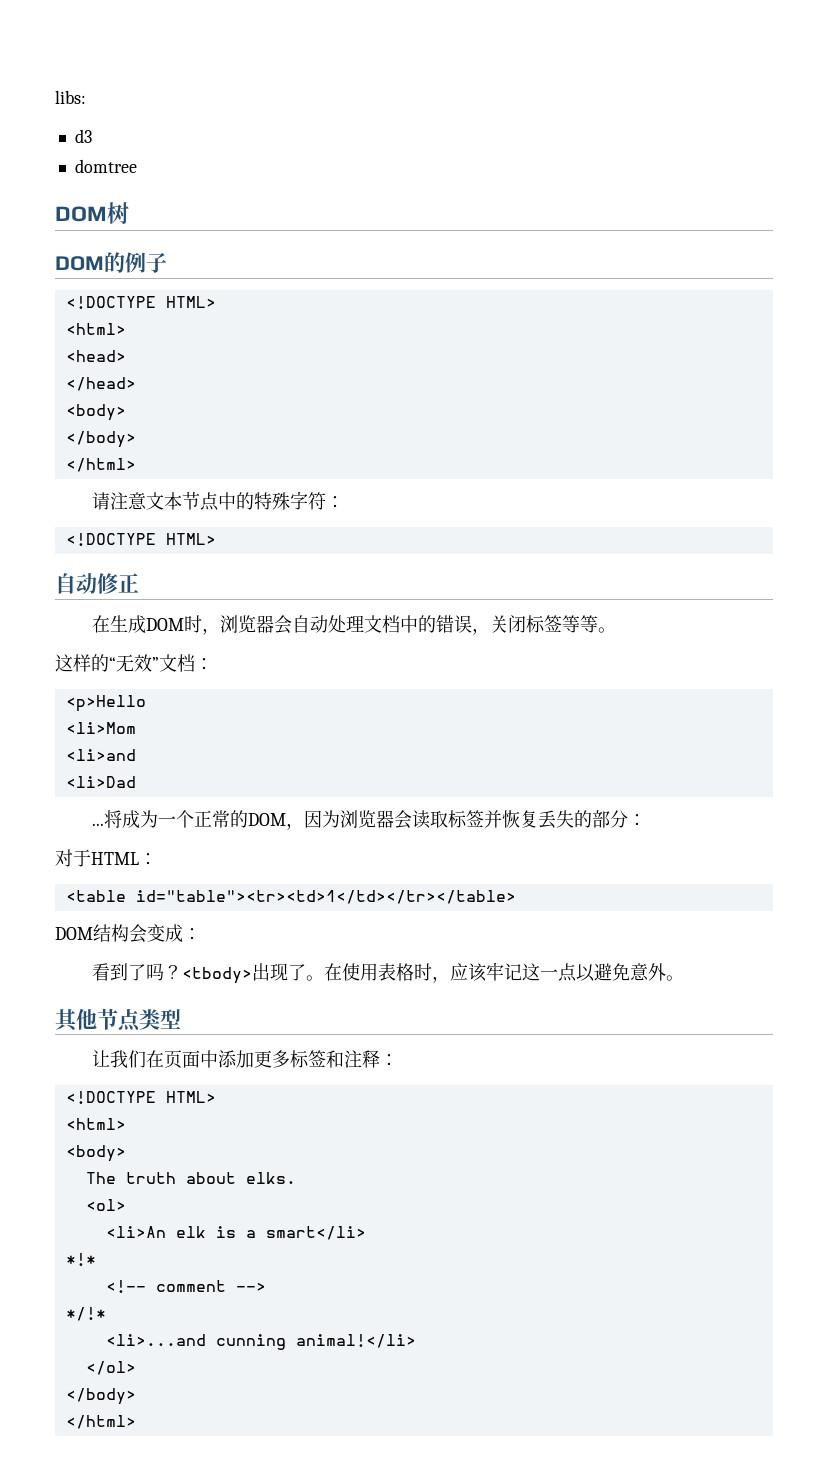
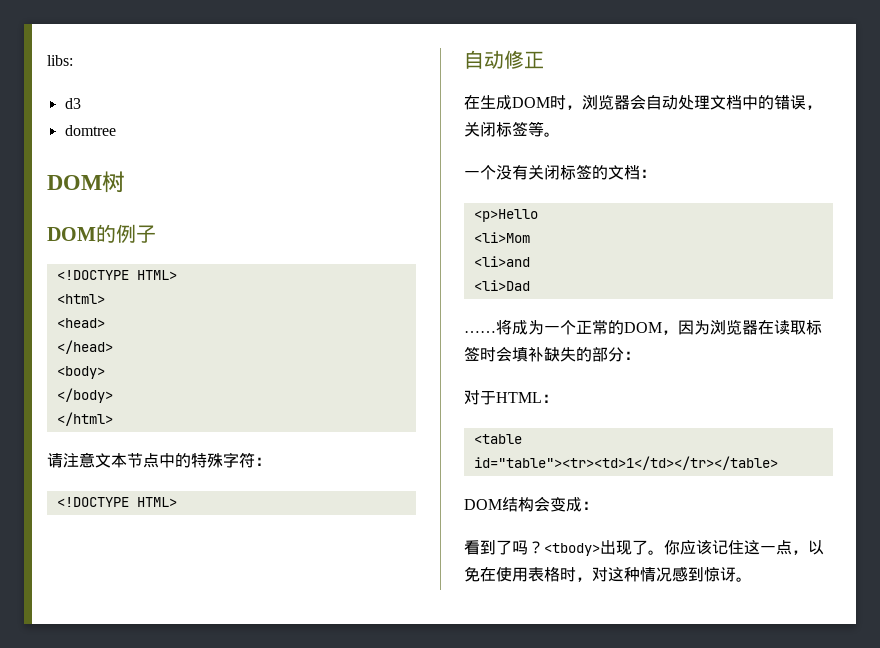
[580,615,617,633] [55,654,159,672] 等。 // 这样的“无效” -> [544,132,560,137] [464,164,608,180] 。 // 一个没有关闭标签的
[92,823,105,826] ... -> [464,331,496,333] ……
[394,810,413,829] 会 -> [758,320,774,335] 在
[484,810,557,829] 并恢复丢 -> [480,346,560,362] 时会填补缺
[324,962,685,983] [55,1008,181,1032] [92,1050,399,1069] [65,1091,216,1104] [65,1118,126,1130] [65,1145,126,1162] [85,1172,296,1184] [85,1199,126,1211] [105,1226,366,1240] [65,1253,96,1266] [105,1280,266,1293] [65,1307,106,1321] [105,1334,416,1350] [85,1361,136,1375] [65,1388,136,1405] [65,1415,136,1429] 在使用表格时，应该牢记这一点以避免意外。 // 其他节点类型 // 让我们在页面中添加更多标签和注释： // <!DOCTYPE HTML> // <html> // <body> // The truth about elks. // <ol> // <li>An elk is a smart</li> // *!* // <!-- comment --> // */!* // <li>...and cunning animal!</li> // </ol> // </body> // </html> -> [664,540,824,555] [464,566,752,582] 你应该记住这一点，以免在使用表格时，对这种情况感到惊讶。

